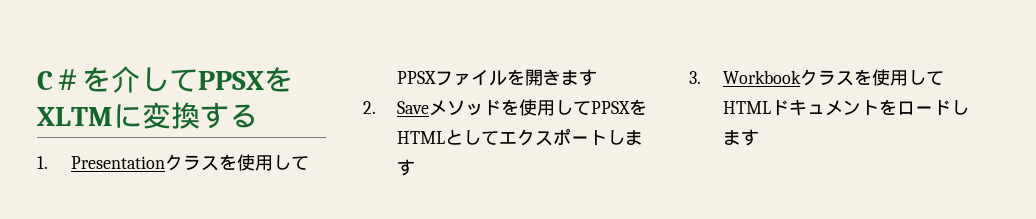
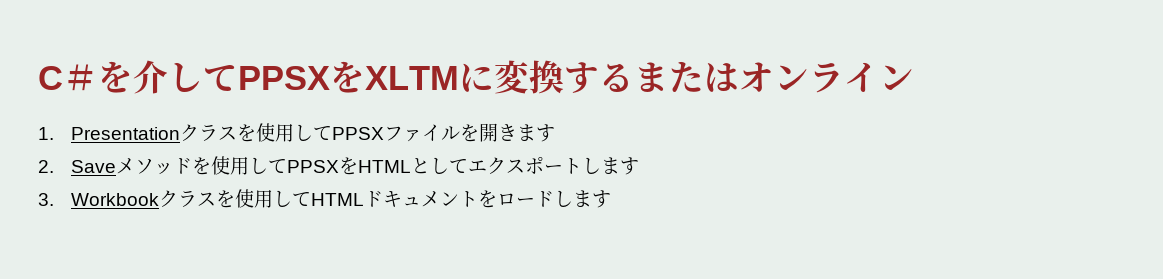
(258, 116) none -> [634,61,914,93] またはオンライン

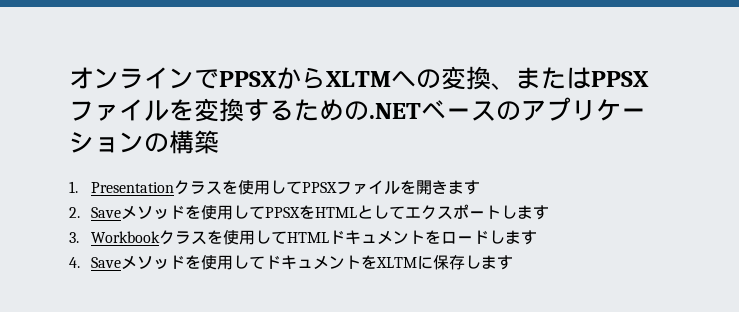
[38,60,914,94] C＃を介してPPSXをXLTMに変換するまたはオンライン -> [69,66,649,90] [69,97,646,122] [69,130,219,154] オンラインでPPSXからXLTMへの変換、またはPPSXファイルを変換するための.NETベースのアプリケーションの構築
(611, 199) none -> [69,255,513,270] // 4. Saveメソッドを使用してドキュメントをXLTMに保存します

